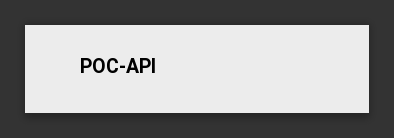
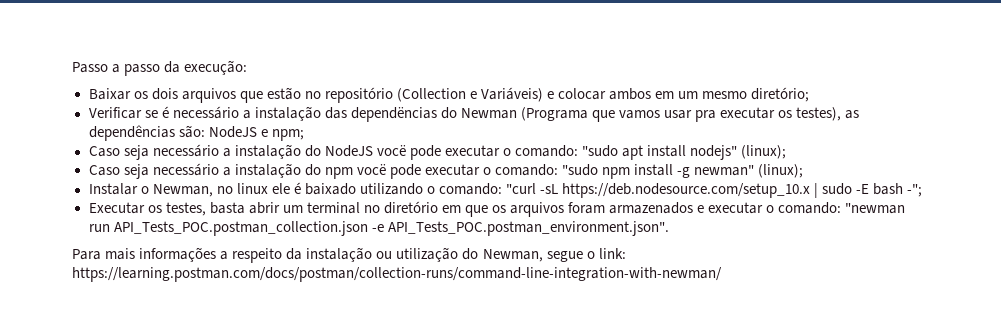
[80,58,156,73] POC-API -> [72,60,248,76] [88,87,810,103] [88,106,860,122] [88,125,304,141] [88,144,787,160] [88,163,804,179] [88,182,923,198] [88,201,906,217] [88,221,669,236] [72,247,626,263] [72,267,722,282] Passo a passo da execução: // Baixar os dois arquivos que estão no repositório (Collection e Variáveis) e colocar ambos em um mesmo diretório; // Verificar se é necessário a instalação das dependëncias do Newman (Programa que vamos usar pra executar os testes), as dependências são: NodeJS e npm; // Caso seja necessário a instalação do NodeJS vocë pode executar o comando: "sudo apt install nodejs" (linux); // Caso seja necessário a instalação do npm vocë pode executar o comando: "sudo npm install -g newman" (linux); // Instalar o Newman, no linux ele é baixado utilizando o comando: "curl -sL https://deb.nodesource.com/setup_10.x | sudo -E bash -"; // Executar os testes, basta abrir um terminal no diretório em que os arquivos foram armazenados e executar o comando: "newman run API_Tests_POC.postman_collection.json -e API_Tests_POC.postman_environment.json". // Para mais informações a respeito da instalação ou utilização do Newman, segue o link: https://learning.postman.com/docs/postman/collection-runs/command-line-integration-with-newman/

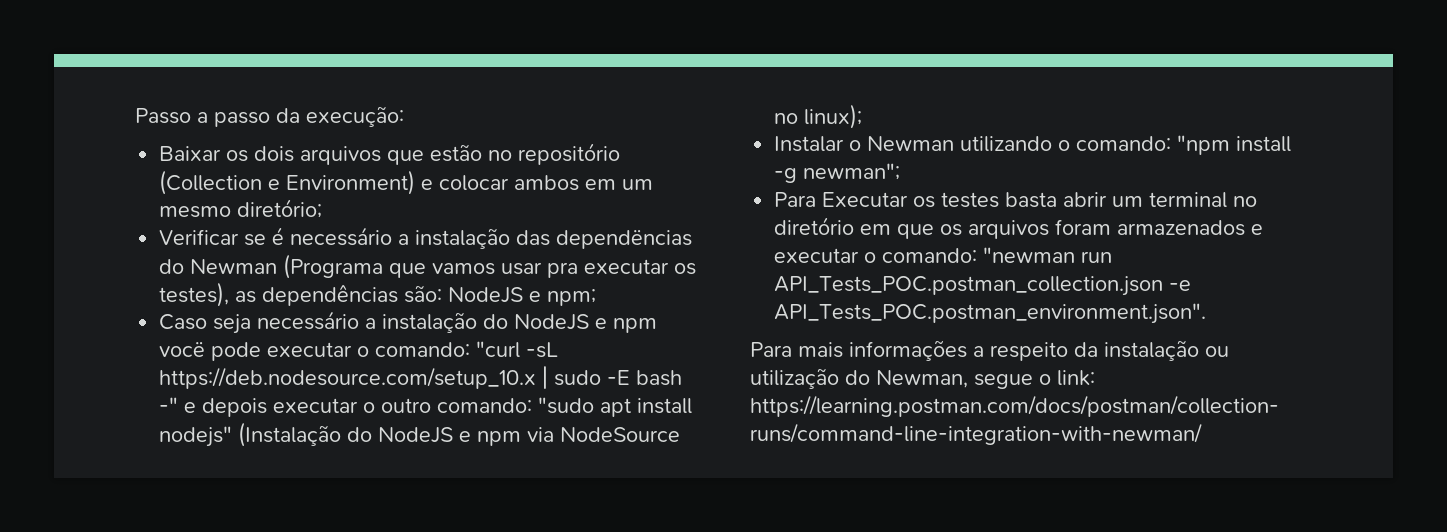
[481,87,543,102] Variáveis) -> [286,170,416,195] Environment)
[376,145,787,160] [88,163,321,179] vocë pode executar o comando: "sudo apt install nodejs" (linux); // Caso seja necessário a instalação do -> [595,318,608,329] e
[562,164,804,179] [88,182,503,197] "sudo npm install -g newman" (linux); // Instalar o Newman, no linux ele é baixado utilizando o comando: -> (471, 349) none
[907,184,923,197] -"; // -> [159,397,693,417] [159,422,681,447] [774,104,863,129] [774,135,1292,155] [774,163,901,183] [774,192,817,207] -" e depois executar o outro comando: "sudo apt install nodejs" (Instalação do NodeJS e npm via NodeSource no linux); // Instalar o Newman utilizando o comando: "npm install -g newman"; // Para
[165,202,206,216] testes, -> [941,192,1000,208] testes

